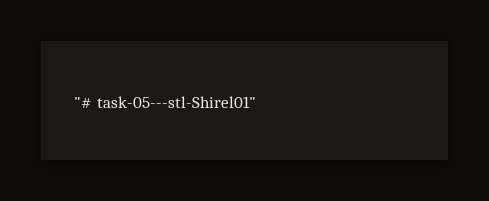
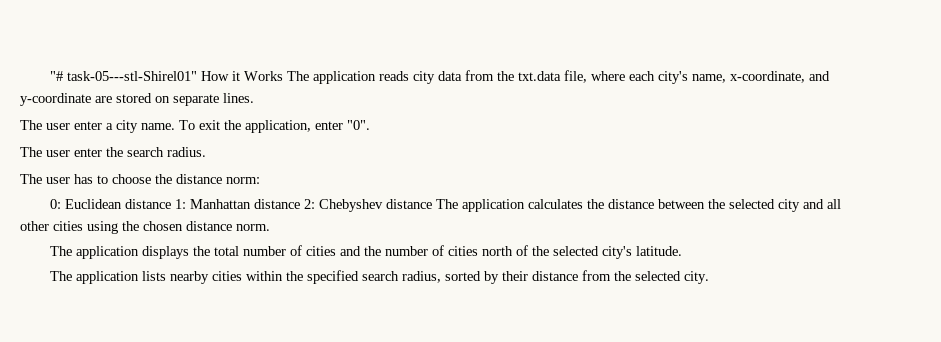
(256, 102) none -> [200,70,830,84] [20,93,254,106] [20,120,370,133] [20,147,206,157] [20,174,260,184] [49,199,841,212] [20,221,270,234] [49,245,682,259] [49,270,709,284] How it Works The application reads city data from the txt.data file, where each city's name, x-coordinate, and y-coordinate are stored on separate lines. // The user enter a city name. To exit the application, enter "0". // The user enter the search radius. // The user has to choose the distance norm: // 0: Euclidean distance 1: Manhattan distance 2: Chebyshev distance The application calculates the distance between the selected city and all other cities using the chosen distance norm. // The application displays the total number of cities and the number of cities north of the selected city's latitude. // The application lists nearby cities within the specified search radius, sorted by their distance from the selected city.

